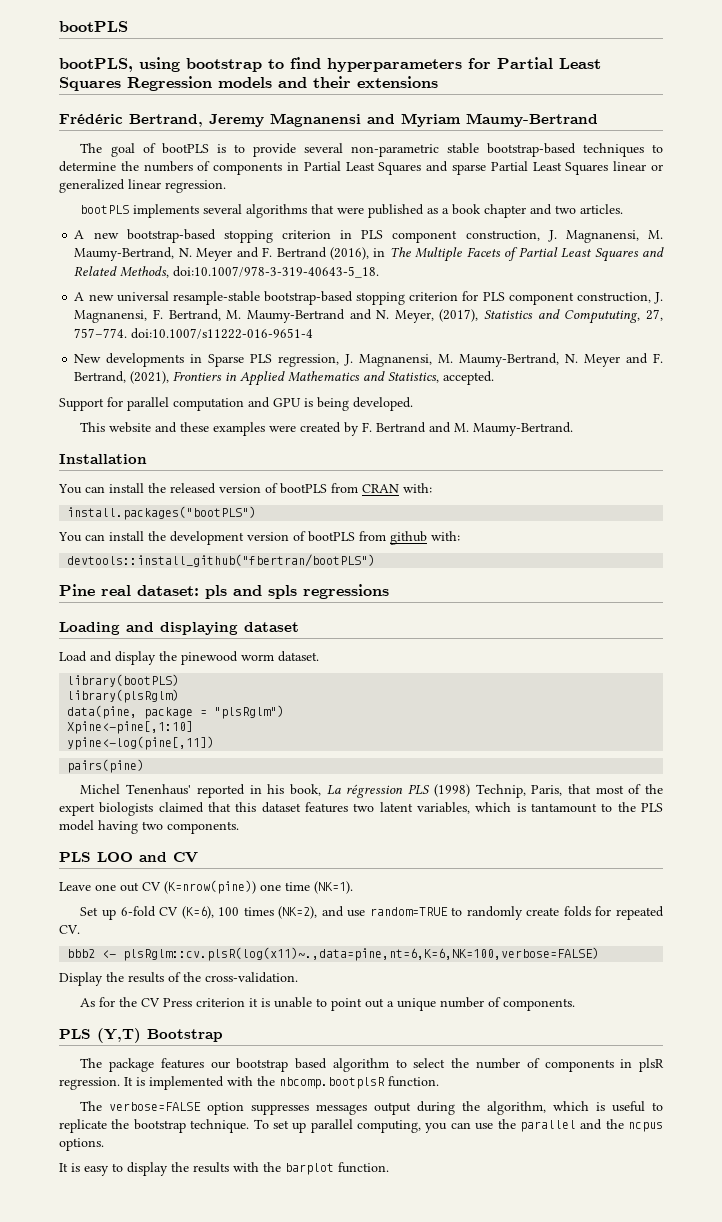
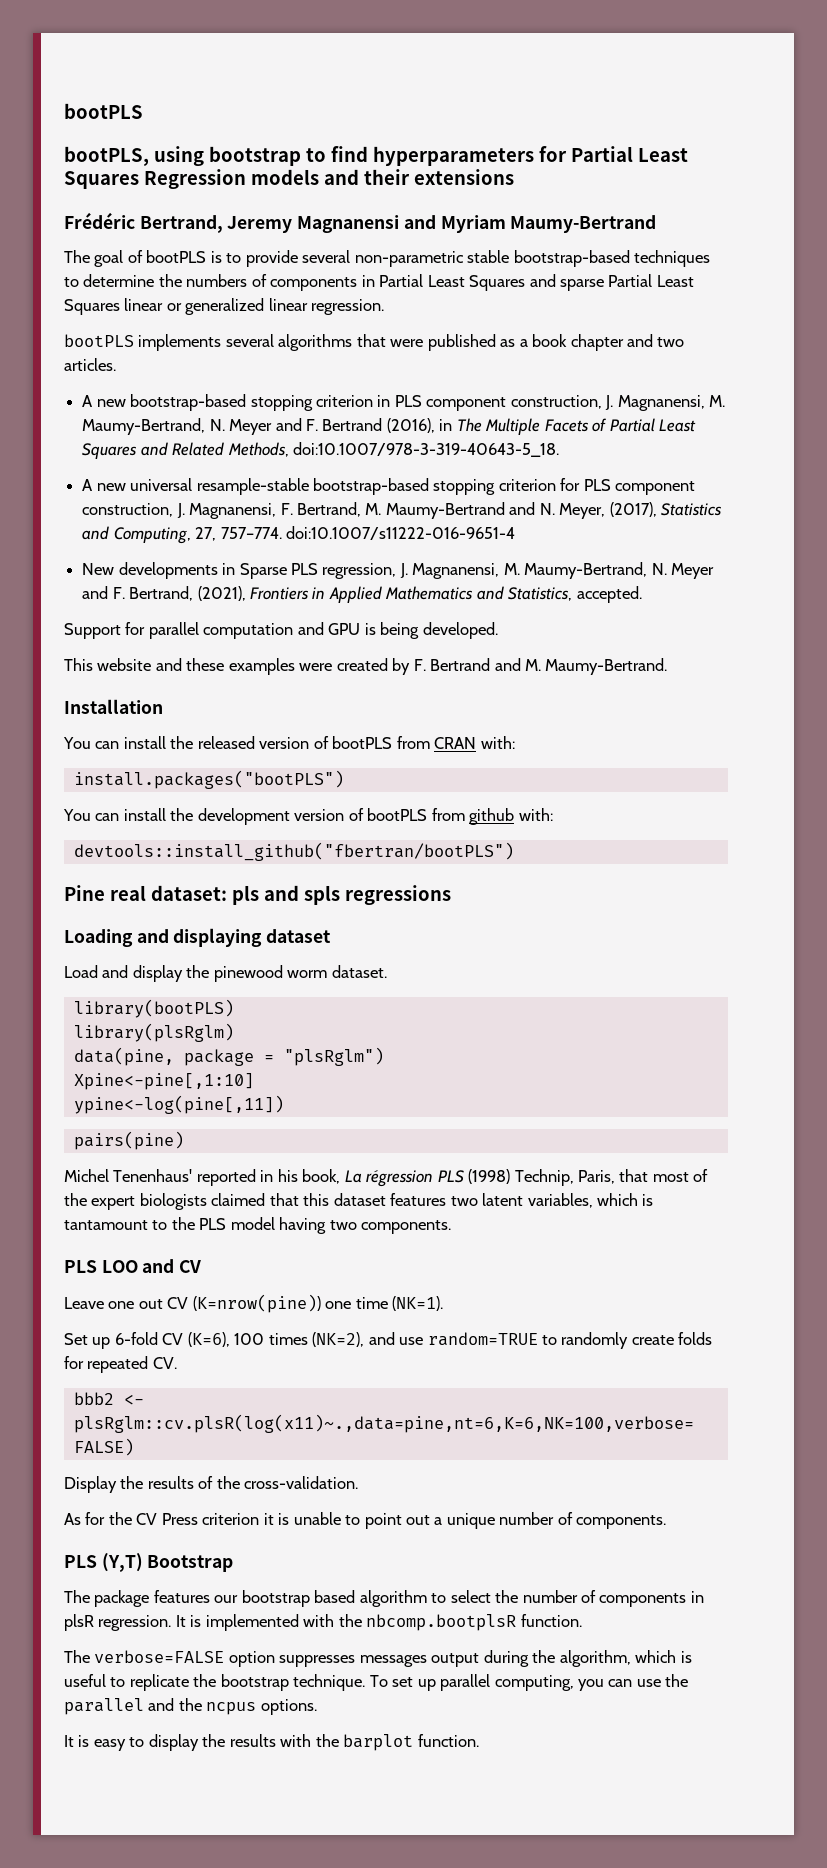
[564,310,641,324] Compututing, -> [113,527,191,544] Computing,

